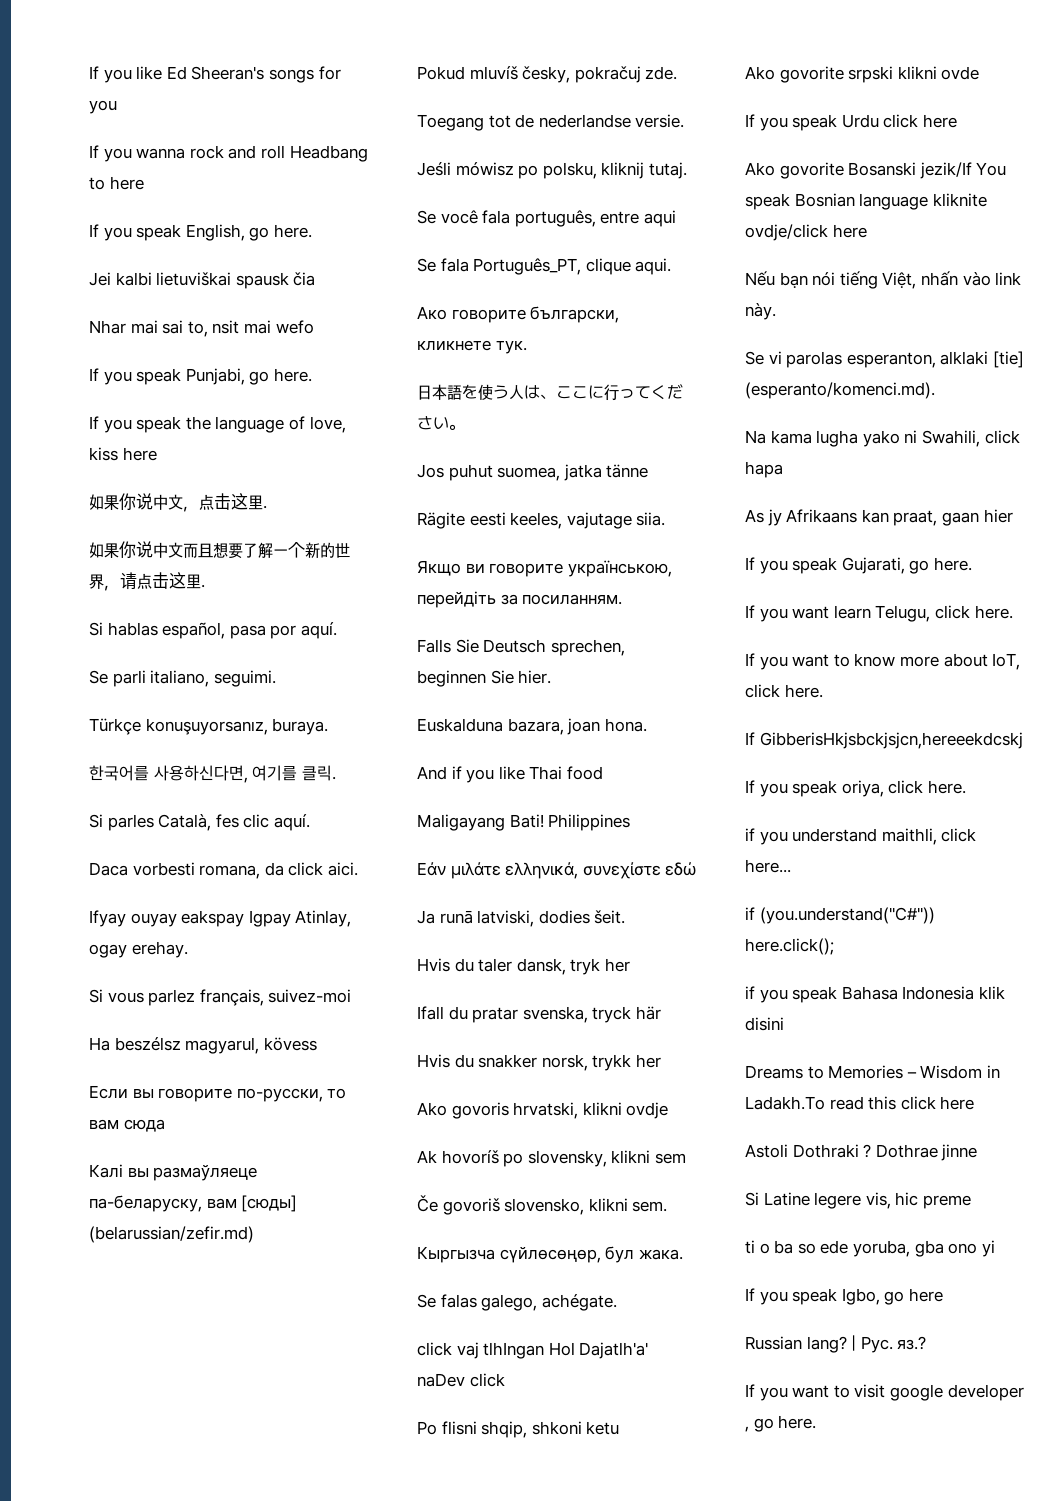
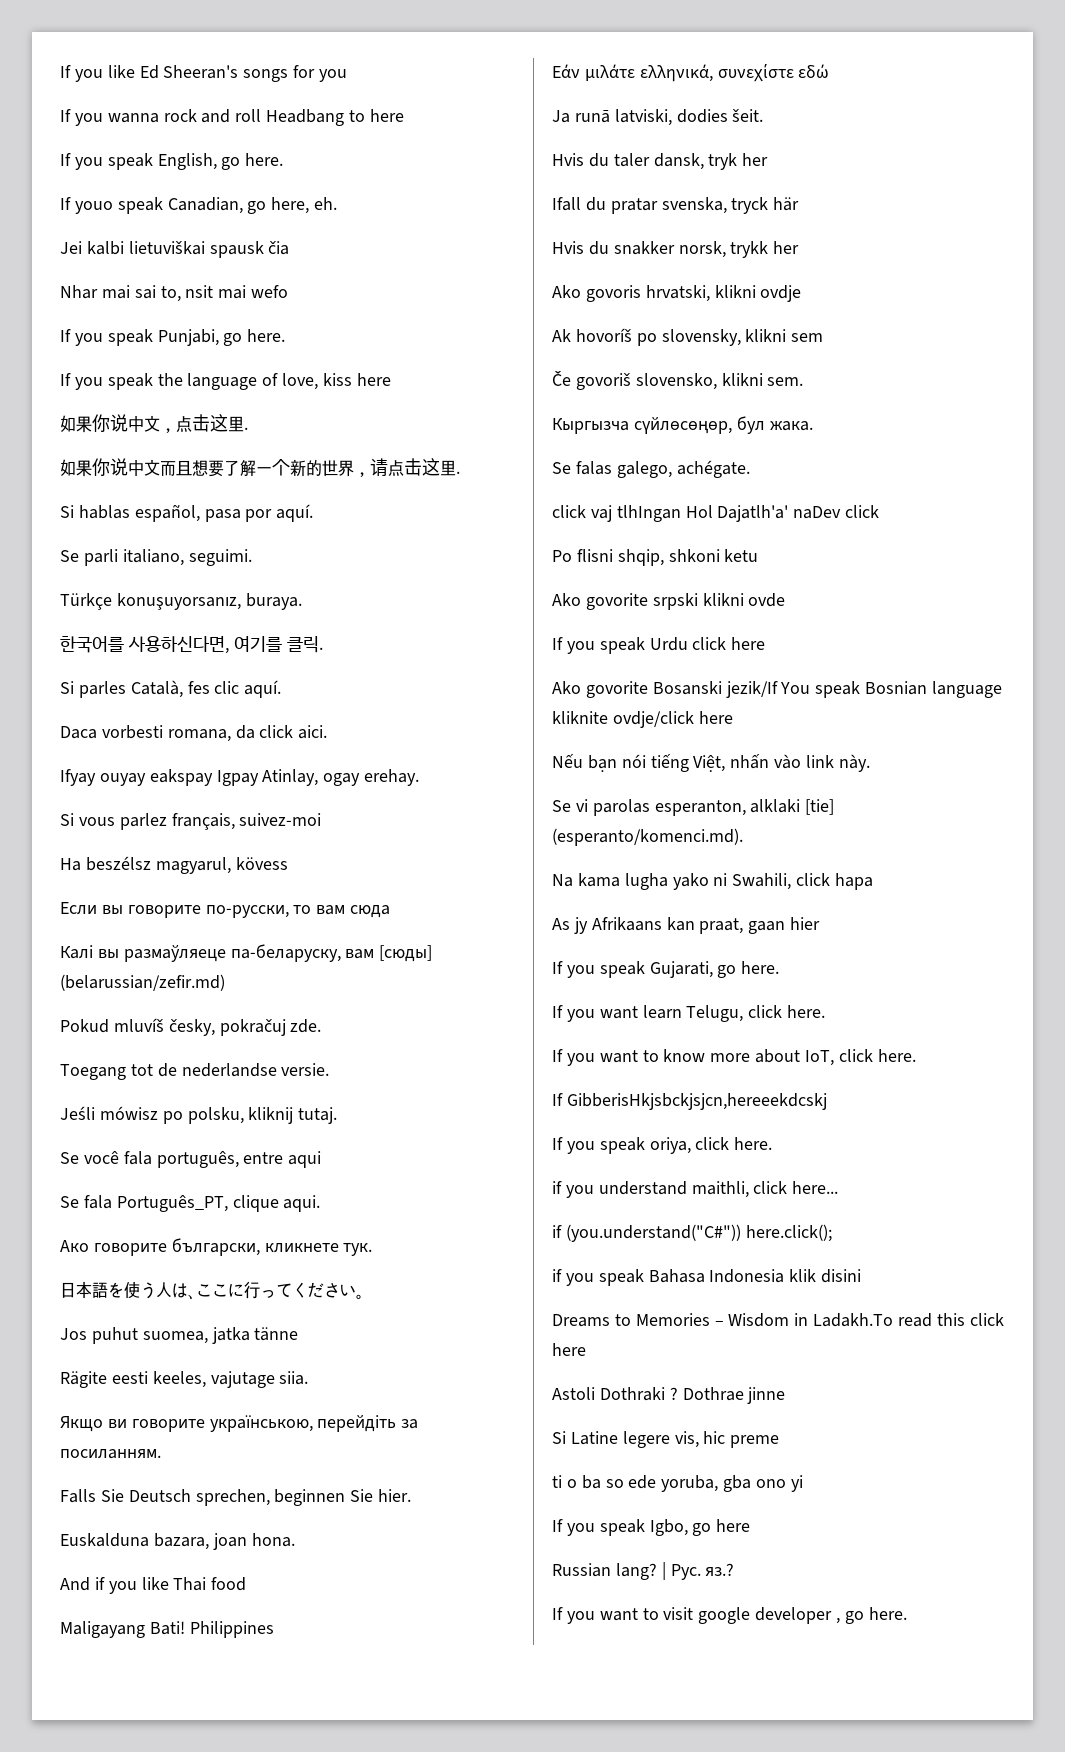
(312, 231) none -> [60,197,338,214] // If youo speak Canadian, go here, eh.

